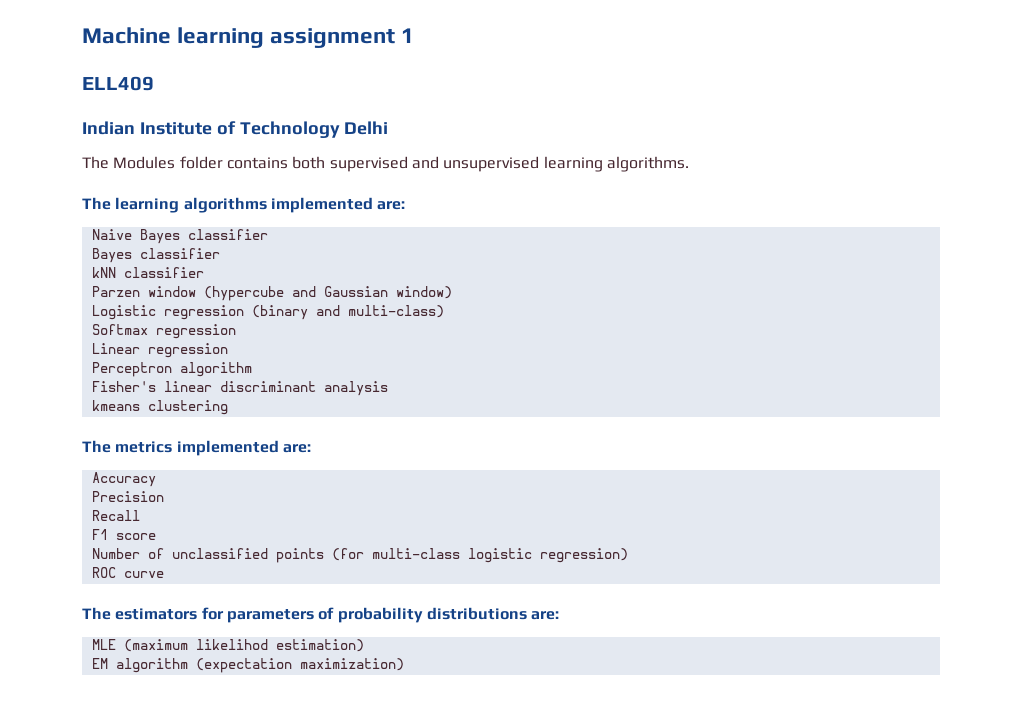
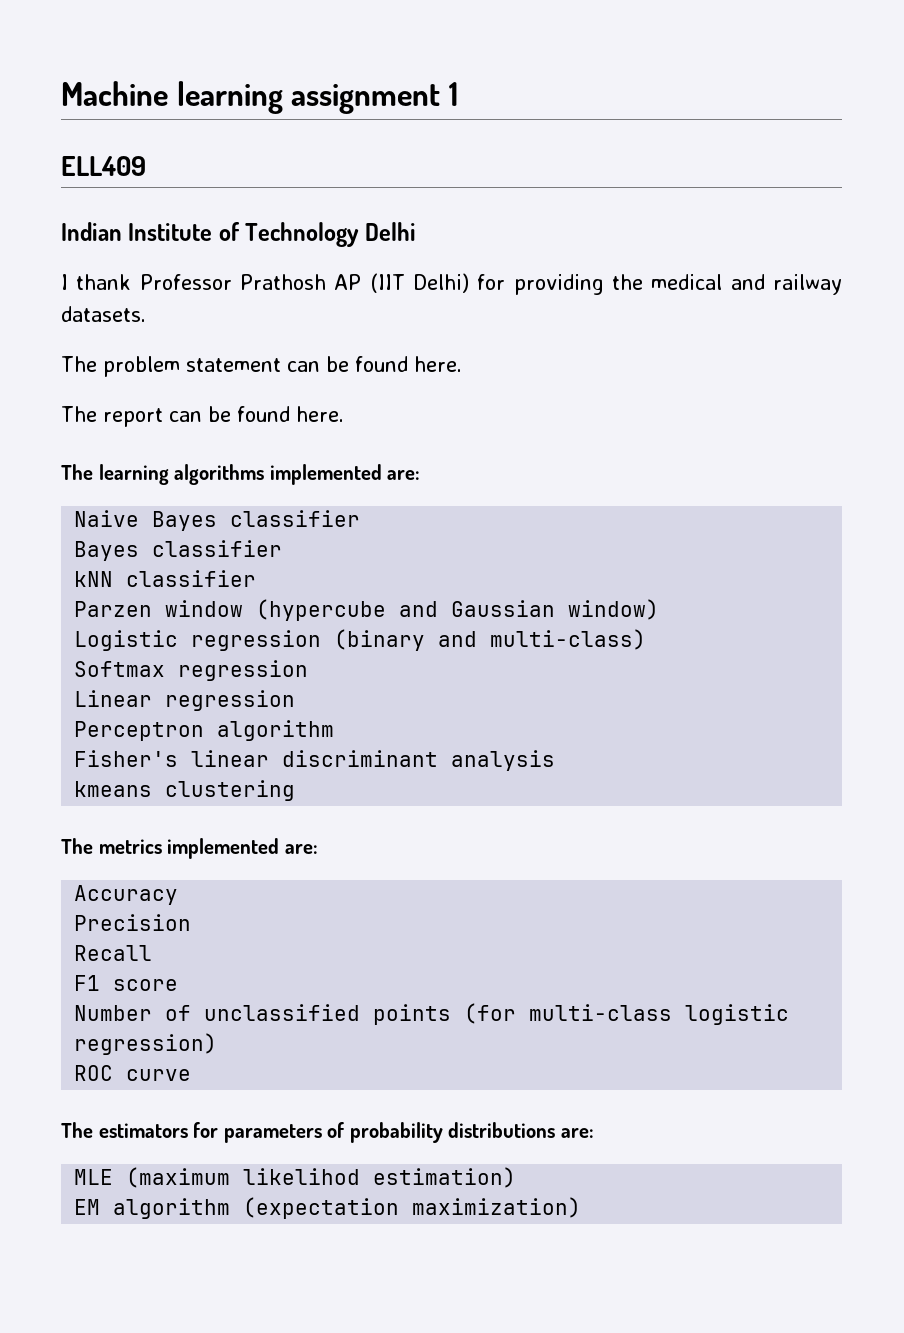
[82,156,689,172] The Modules folder contains both supervised and unsupervised learning algorithms. -> [61,273,842,295] [61,306,146,322] [61,356,462,377] [61,406,344,427] I thank Professor Prathosh AP (IIT Delhi) for providing the medical and railway datasets. // The problem statement can be found here. // The report can be found here.

